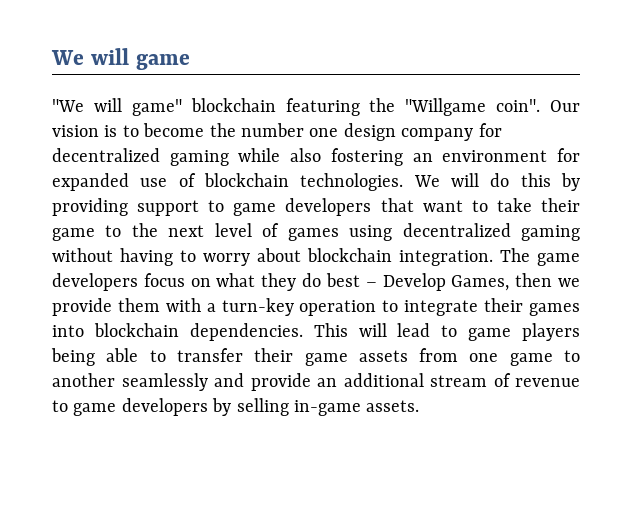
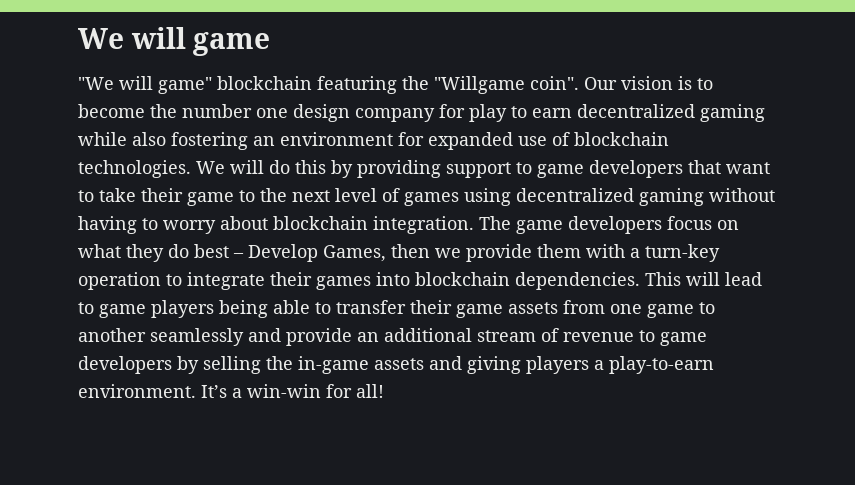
(502, 130) none -> [469,104,572,122] play to earn
[294,400,420,416] in-game assets. -> [266,356,714,374] [78,384,384,398] the in-game assets and giving players a play-to-earn environment. It’s a win-win for all!

